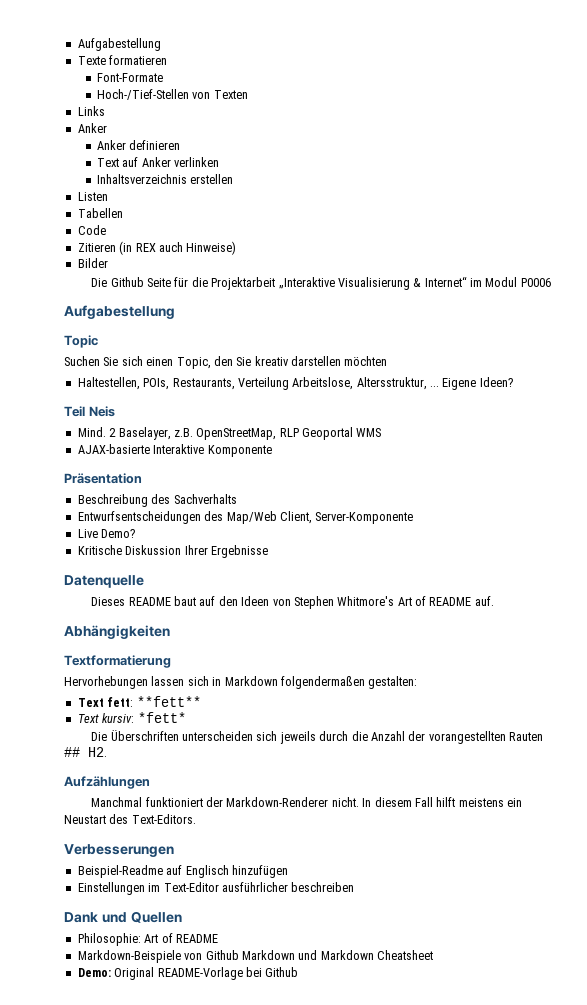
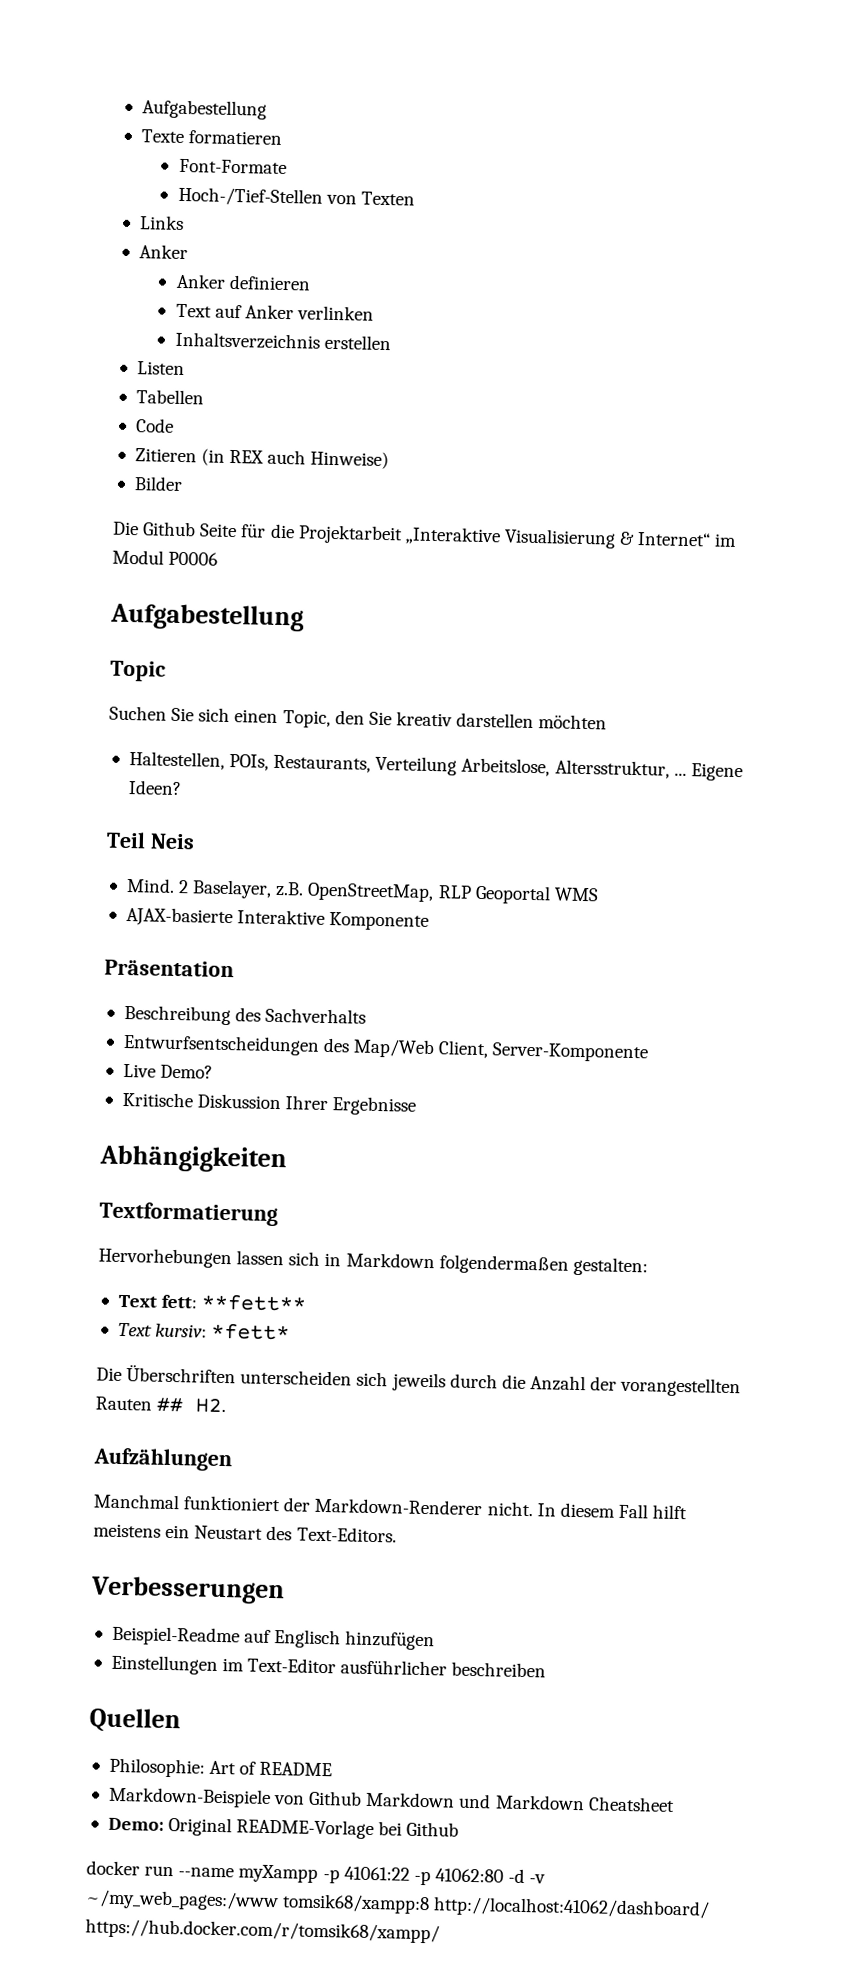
[64,575,144,588] [91,596,494,609] // Datenquelle // Dieses README baut auf den Ideen von Stephen Whitmore's Art of README auf. -> (417, 1106) none
[64,912,127,923] Dank und -> (547, 1669) none
(299, 972) none -> [86,1860,547,1886] [85,1889,711,1920] [85,1918,440,1944] // docker run --name myXampp -p 41061:22 -p 41062:80 -d -v ~/my_web_pages:/www tomsik68/xampp:8 http://localhost:41062/dashboard/ https://hub.docker.com/r/tomsik68/xampp/

